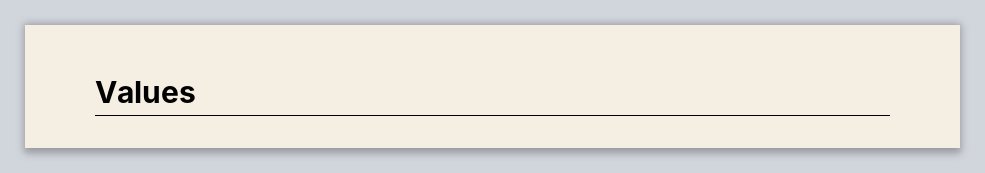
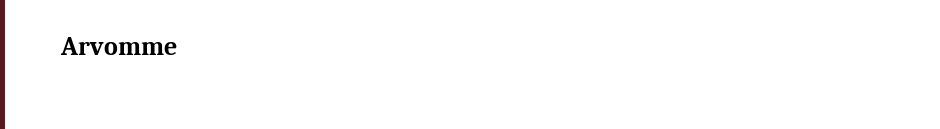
[95,81,196,103] Values -> [60,37,177,55] Arvomme

